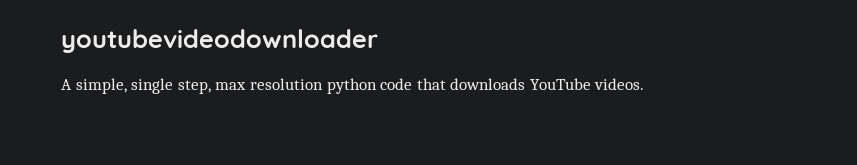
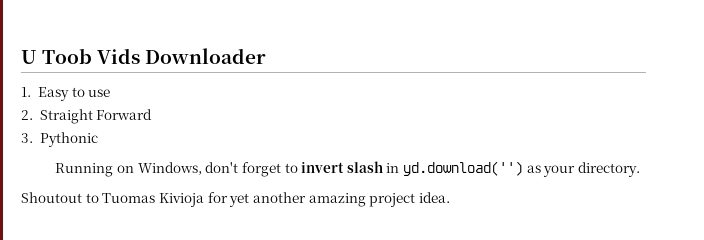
[61,29,378,53] [61,78,645,94] youtubevideodownloader // A simple, single step, max resolution python code that downloads YouTube videos. -> [21,48,267,64] [21,87,111,101] [21,109,153,124] [21,132,98,147] [55,161,641,177] [21,192,450,207] U Toob Vids Downloader // 1. Easy to use // 2. Straight Forward // 3. Pythonic // Running on Windows, don't forget to invert slash in yd.download('') as your directory. // Shoutout to Tuomas Kivioja for yet another amazing project idea.

